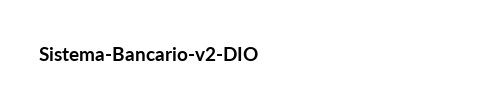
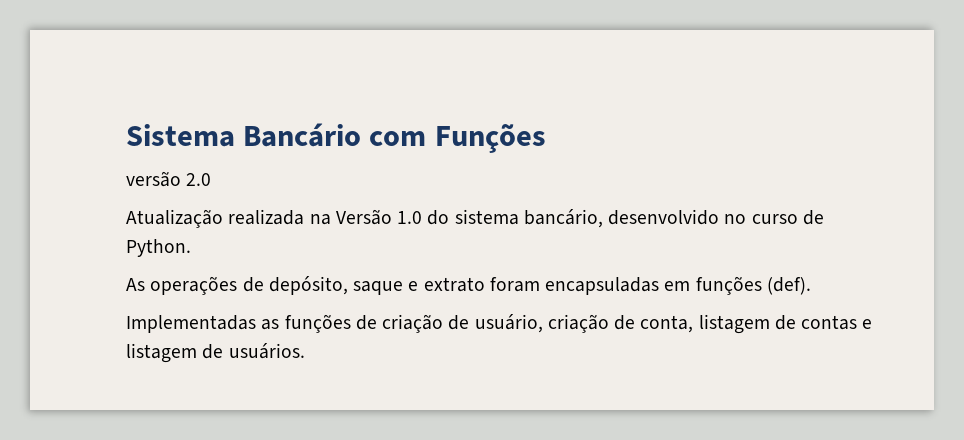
[39,47,258,61] Sistema-Bancario-v2-DIO -> [126,123,546,153] [126,171,212,187] [126,209,824,228] [126,239,191,257] [126,276,811,295] [126,314,873,334] [126,343,305,363] Sistema Bancário com Funções // versão 2.0 // Atualização realizada na Versão 1.0 do sistema bancário, desenvolvido no curso de Python. // As operações de depósito, saque e extrato foram encapsuladas em funções (def). // Implementadas as funções de criação de usuário, criação de conta, listagem de contas e listagem de usuários.

